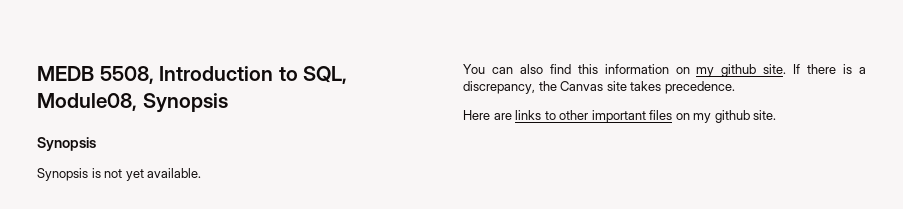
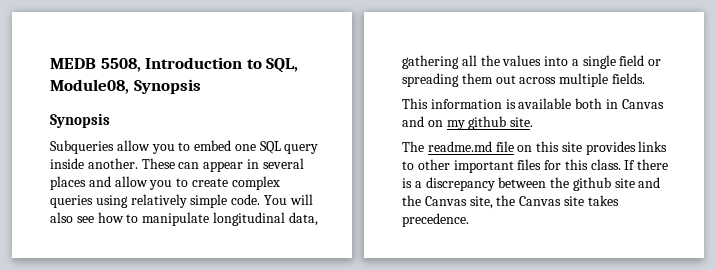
[37,168,202,181] [463,64,866,77] [463,81,535,94] Synopsis is not yet available. // You can also find this information on my github site. If there is a discrepancy, -> [50,140,319,154] [50,158,304,172] [50,176,280,190] [50,194,313,208] [50,212,318,226] [402,55,662,69] [402,73,645,87] [402,98,664,109] [402,116,534,130] [402,141,668,155] [402,159,669,173] [402,177,661,191] [402,195,493,209] Subqueries allow you to embed one SQL query inside another. These can appear in several places and allow you to create complex queries using relatively simple code. You will also see how to manipulate longitudinal data, gathering all the values into a single field or spreading them out across multiple fields. // This information is available both in Canvas and on my github site. // The readme.md file on this site provides links to other important files for this class. If there is a discrepancy between the github site and the Canvas site,
[463,110,777,123] // Here are links to other important files on my github site. -> (469, 220) none

